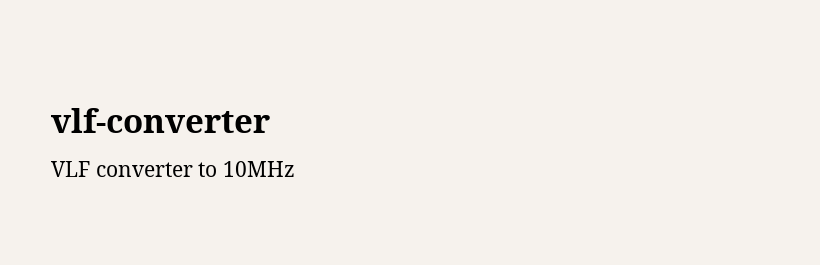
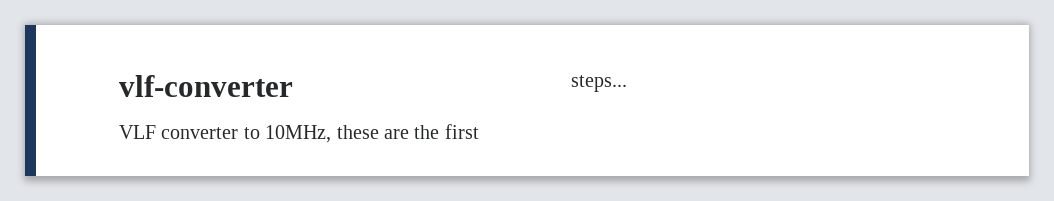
[223,161,296,177] 10MHz -> [265,124,479,143] [571,75,627,92] 10MHz, these are the first steps...

